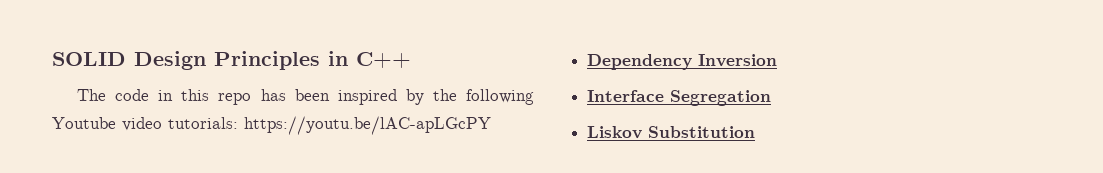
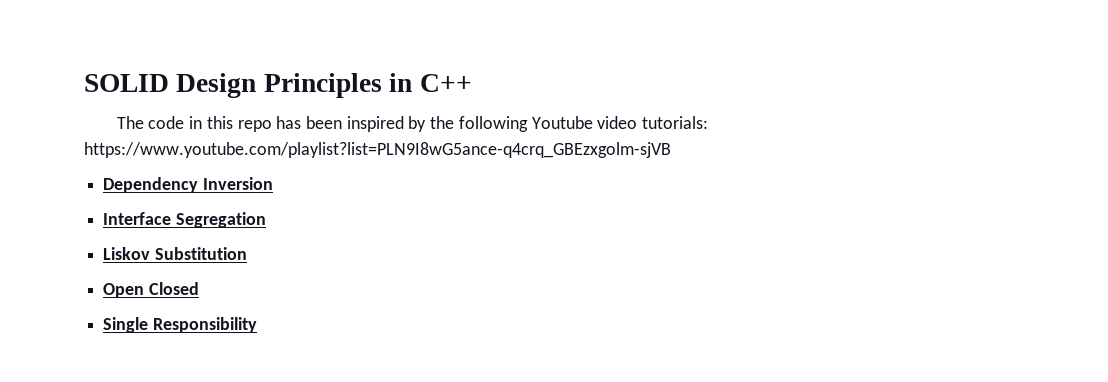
[244,116,491,135] https://youtu.be/lAC-apLGcPY -> [84,142,671,158] https://www.youtube.com/playlist?list=PLN9I8wG5ance-q4crq_GBEzxgolm-sjVB
(756, 132) none -> [103,282,199,298] [103,317,257,333] // Open Closed // Single Responsibility

